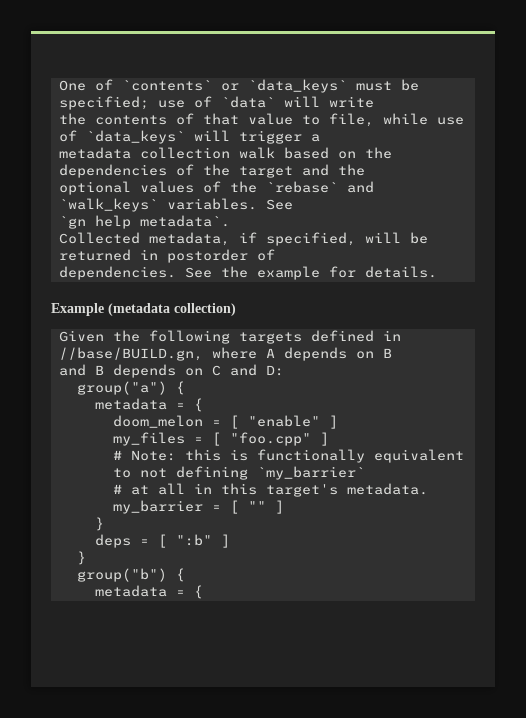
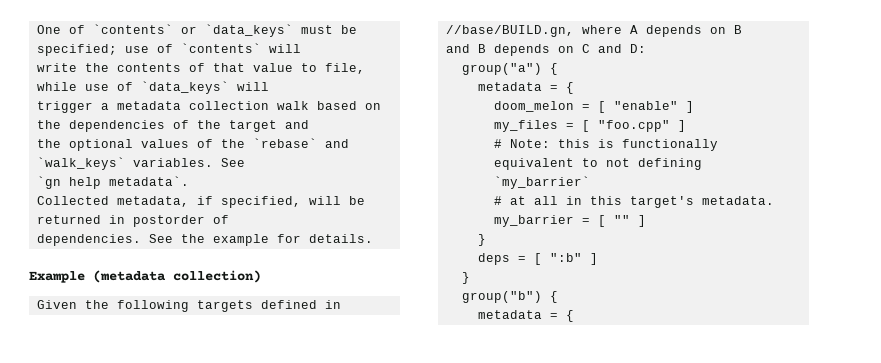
[221,96,321,108] `data` will -> [181,43,302,53] `contents` will //
(375, 102) // -> (78, 67) none
(231, 135) none -> (270, 86) //
(321, 138) // -> (110, 106) none
[338,164,366,176] the // -> [37,139,62,148] // the

